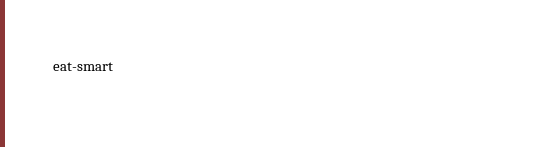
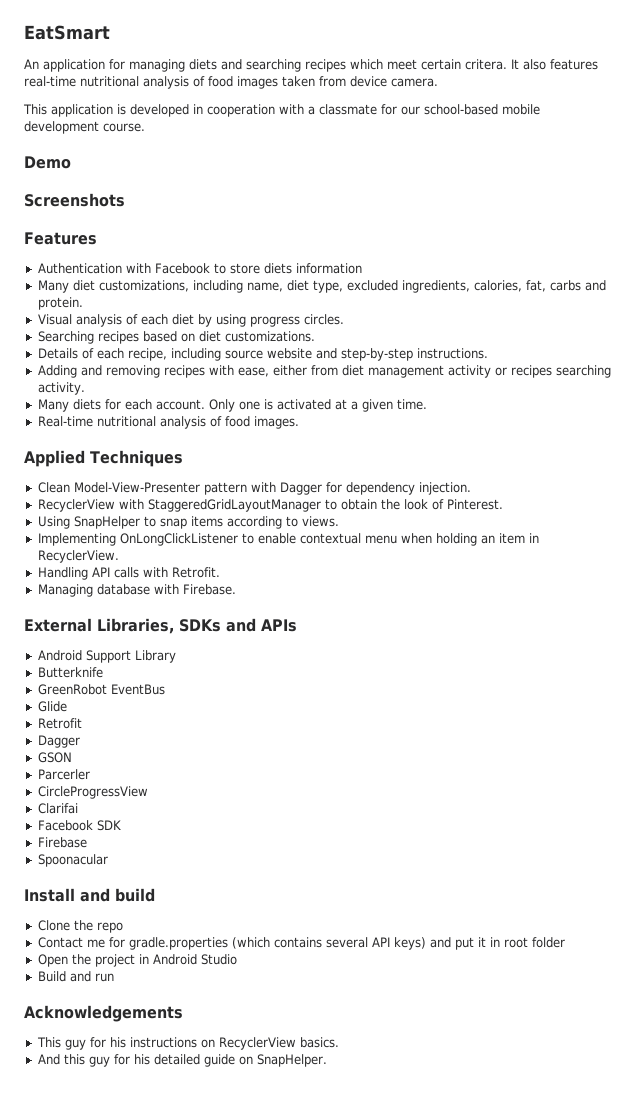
[53,62,113,71] eat-smart -> [24,25,110,40] [24,59,598,72] [24,76,438,89] [23,104,540,117] [24,121,145,134] [24,156,71,169] [24,193,125,207] [24,232,97,245] [37,263,362,274] [37,280,606,293] [37,297,83,310] [37,314,344,327] [37,331,315,344] [37,348,488,361] [37,365,611,378] [37,382,85,395] [37,399,427,412] [37,416,299,429] [24,450,183,467] [37,482,471,495] [37,499,503,512] [37,516,339,529] [37,533,539,546] [37,550,119,563] [37,567,220,580] [37,584,236,597] [24,618,297,634] [37,650,176,663] [37,667,103,678] [37,684,165,695] [37,701,67,712] [37,718,82,729] [37,735,80,748] [37,752,72,763] [37,769,90,780] [37,786,148,799] [37,803,78,814] [37,820,121,831] [37,837,87,848] [37,854,108,867] [24,888,155,902] [37,920,123,933] [37,937,565,950] [37,954,237,967] [37,971,114,982] [24,1005,183,1022] [36,1037,339,1050] [37,1054,327,1067] EatSmart // An application for managing diets and searching recipes which meet certain critera. It also features real-time nutritional analysis of food images taken from device camera. // This application is developed in cooperation with a classmate for our school-based mobile development course. // Demo // Screenshots // Features // Authentication with Facebook to store diets information // Many diet customizations, including name, diet type, excluded ingredients, calories, fat, carbs and protein. // Visual analysis of each diet by using progress circles. // Searching recipes based on diet customizations. // Details of each recipe, including source website and step-by-step instructions. // Adding and removing recipes with ease, either from diet management activity or recipes searching activity. // Many diets for each account. Only one is activated at a given time. // Real-time nutritional analysis of food images. // Applied Techniques // Clean Model-View-Presenter pattern with Dagger for dependency injection. // RecyclerView with StaggeredGridLayoutManager to obtain the look of Pinterest. // Using SnapHelper to snap items according to views. // Implementing OnLongClickListener to enable contextual menu when holding an item in RecyclerView. // Handling API calls with Retrofit. // Managing database with Firebase. // External Libraries, SDKs and APIs // Android Support Library // Butterknife // GreenRobot EventBus // Glide // Retrofit // Dagger // GSON // Parcerler // CircleProgressView // Clarifai // Facebook SDK // Firebase // Spoonacular // Install and build // Clone the repo // Contact me for gradle.properties (which contains several API keys) and put it in root folder // Open the project in Android Studio // Build and run // Acknowledgements // This guy for his instructions on RecyclerView basics. // And this guy for his detailed guide on SnapHelper.

